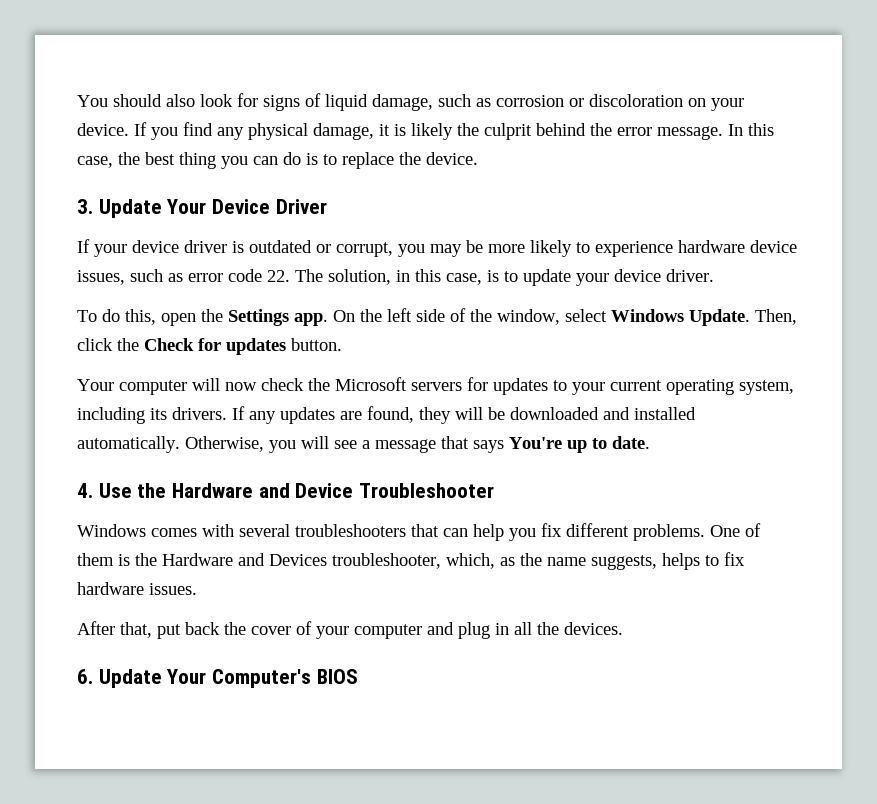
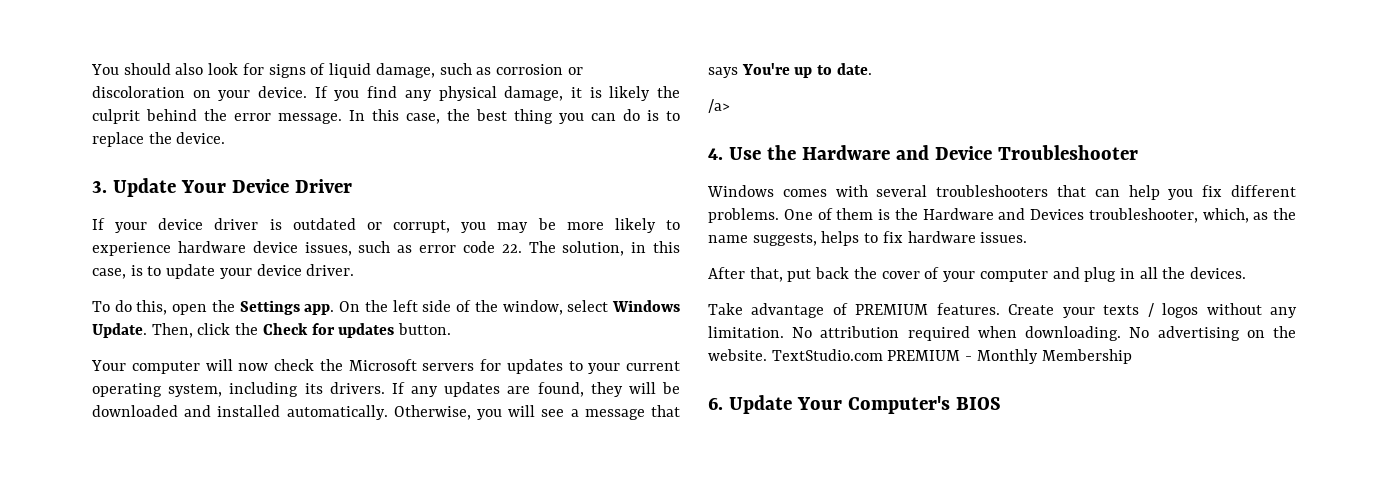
(650, 442) none -> [708,99,730,113] // /a>
(623, 628) none -> [708,303,1297,318] [708,326,1296,341] [708,349,1132,364] // Take advantage of PREMIUM features. Create your texts / logos without any limitation. No attribution required when downloading. No advertising on the website. TextStudio.com PREMIUM - Monthly Membership

